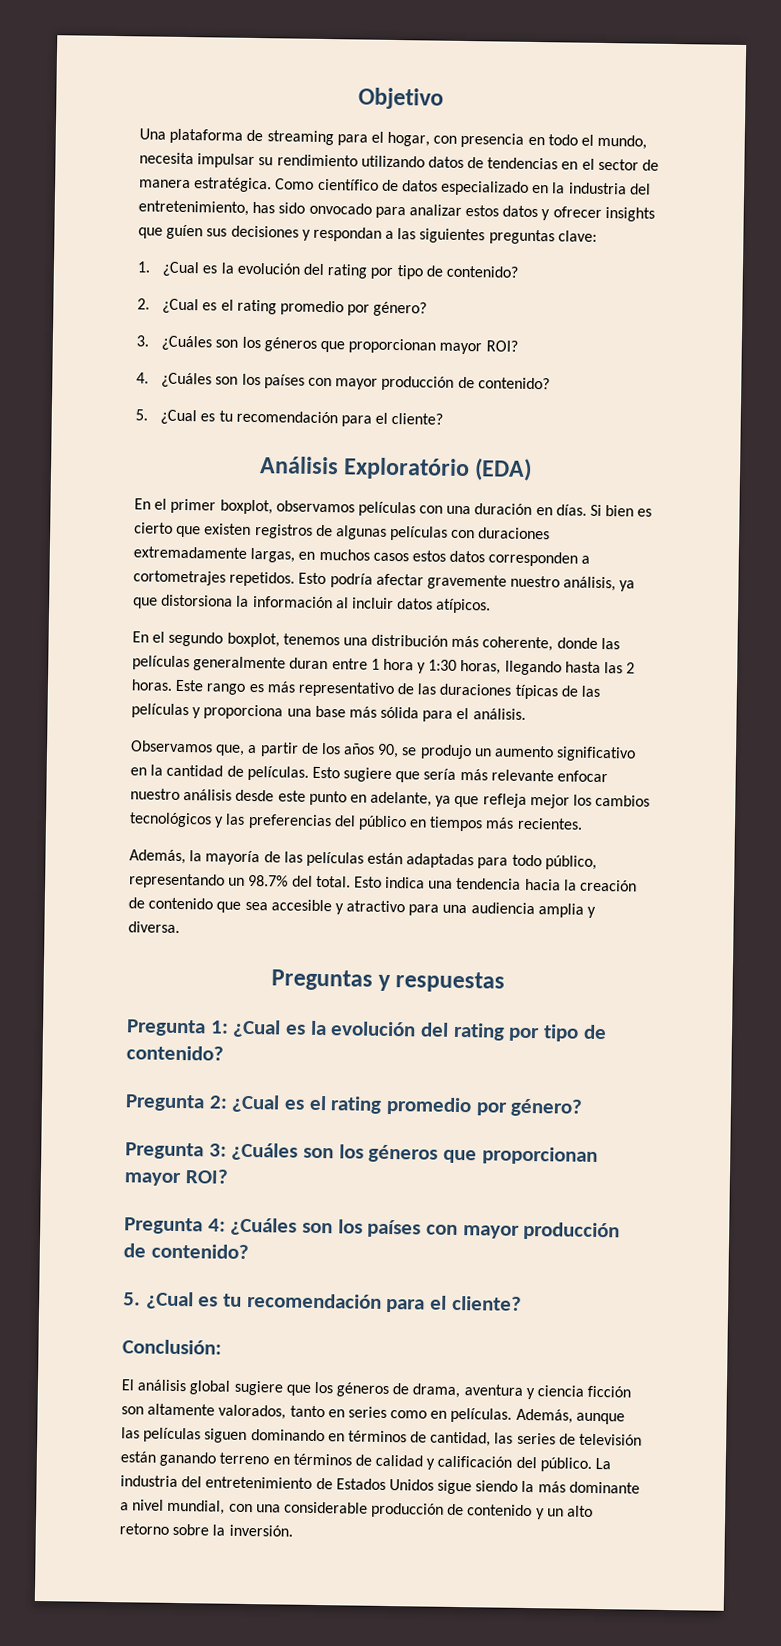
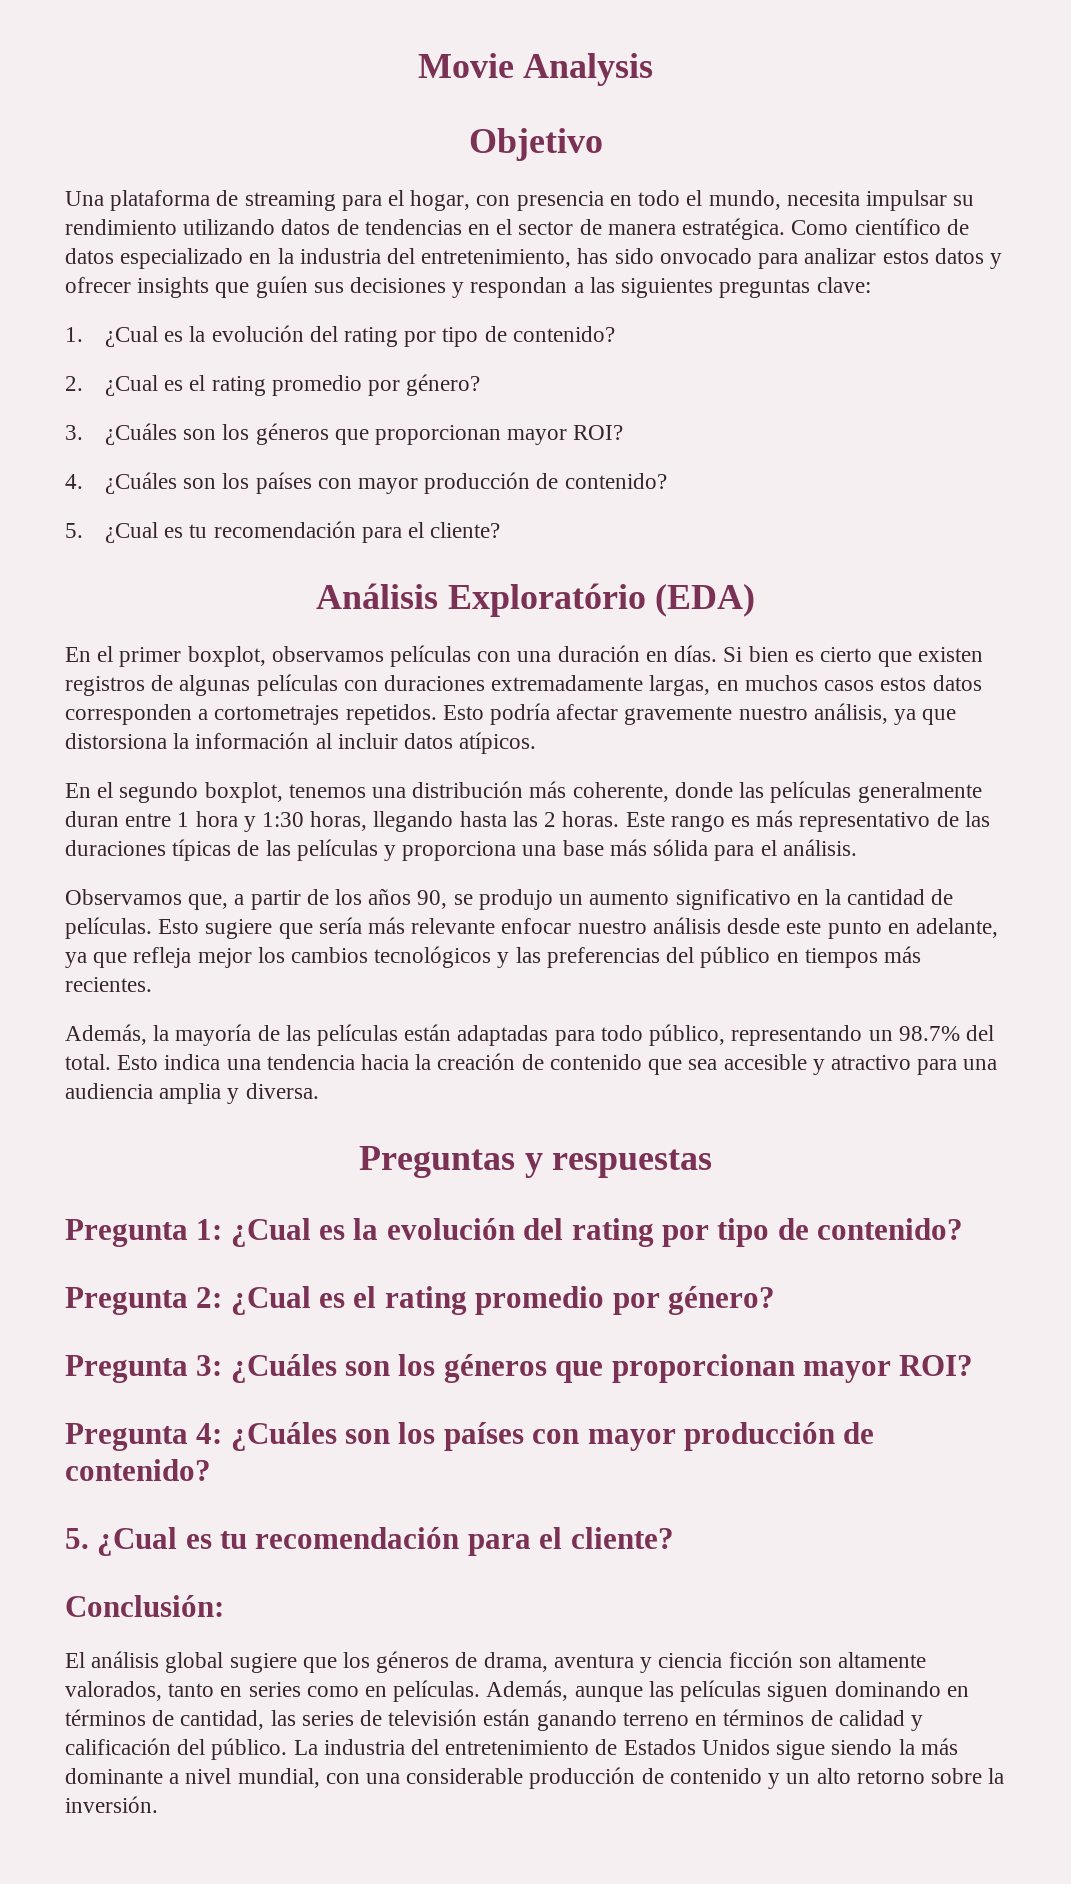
(358, 98) none -> [417,53,654,86] Movie Analysis //

